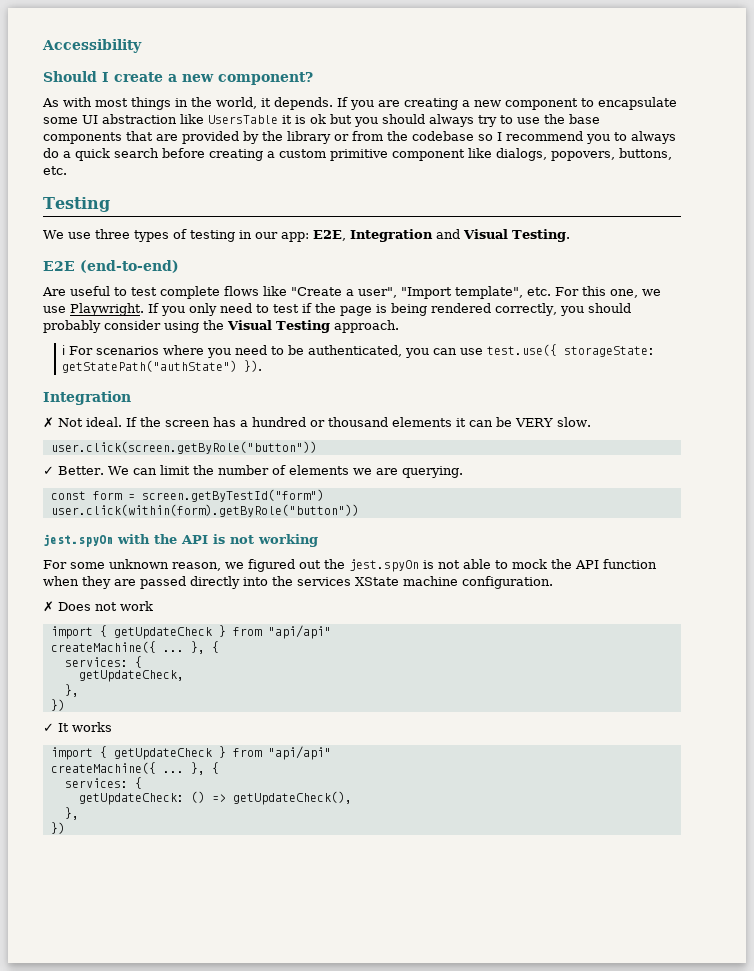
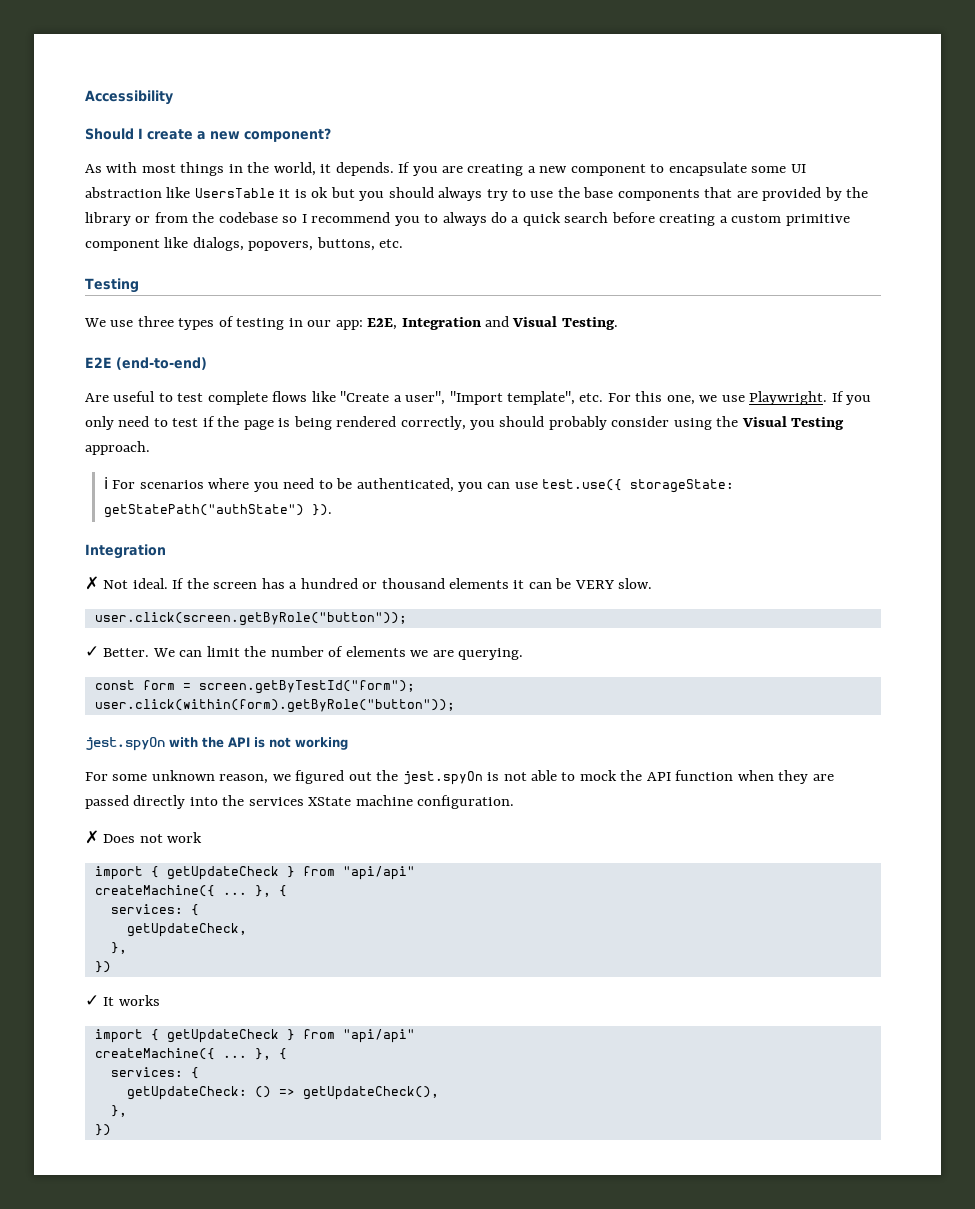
[50,441,317,454] user.click(screen.getByRole("button")) -> [94,612,407,626] user.click(screen.getByRole("button"));
[141,489,324,502] [50,504,359,517] screen.getByTestId("form") // user.click(within(form).getByRole("button")) -> [198,680,415,694] [94,699,455,713] screen.getByTestId("form"); // user.click(within(form).getByRole("button"));

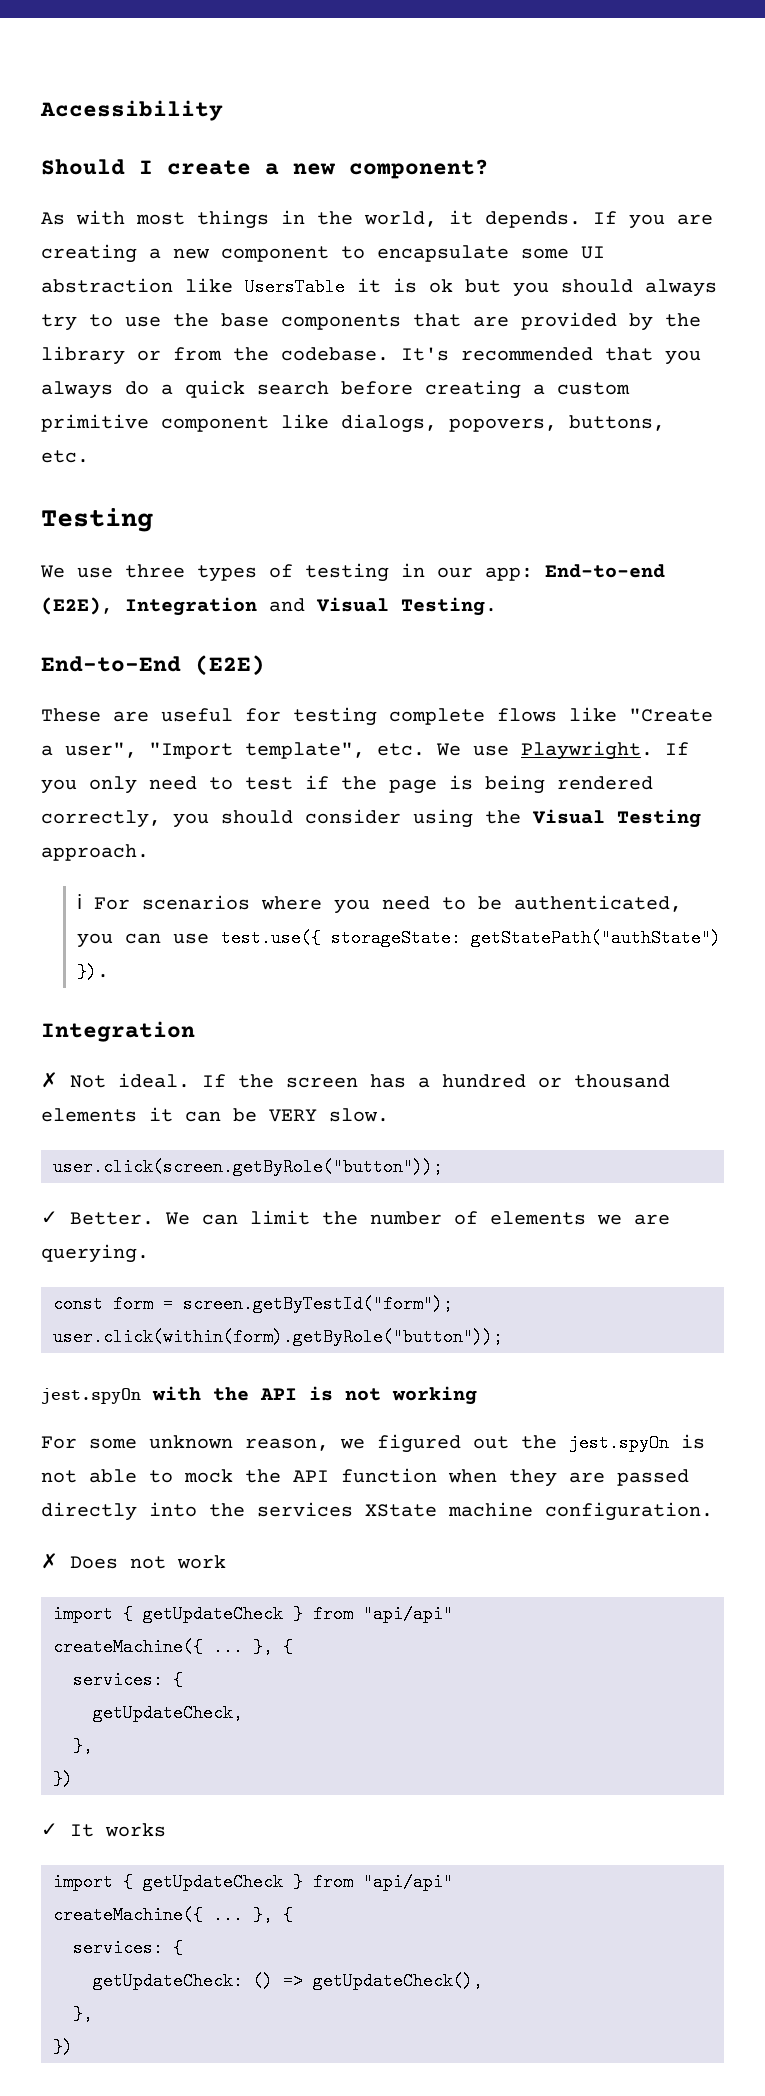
[218,212,439,226] codebase so I recommend you to -> [281,347,701,365] codebase. It's recommended that you
[367,318,398,330] E2E, -> [545,564,665,578] [41,597,113,615] End-to-end (E2E),
[85,357,207,370] [85,391,204,402] E2E (end-to-end) // Are useful to test -> [41,655,265,676] [41,707,377,726] End-to-End (E2E) // These are useful for testing
[607,391,718,405] For this one, we -> [436,743,461,756] We
[548,416,607,430] probably -> (293, 817) none

